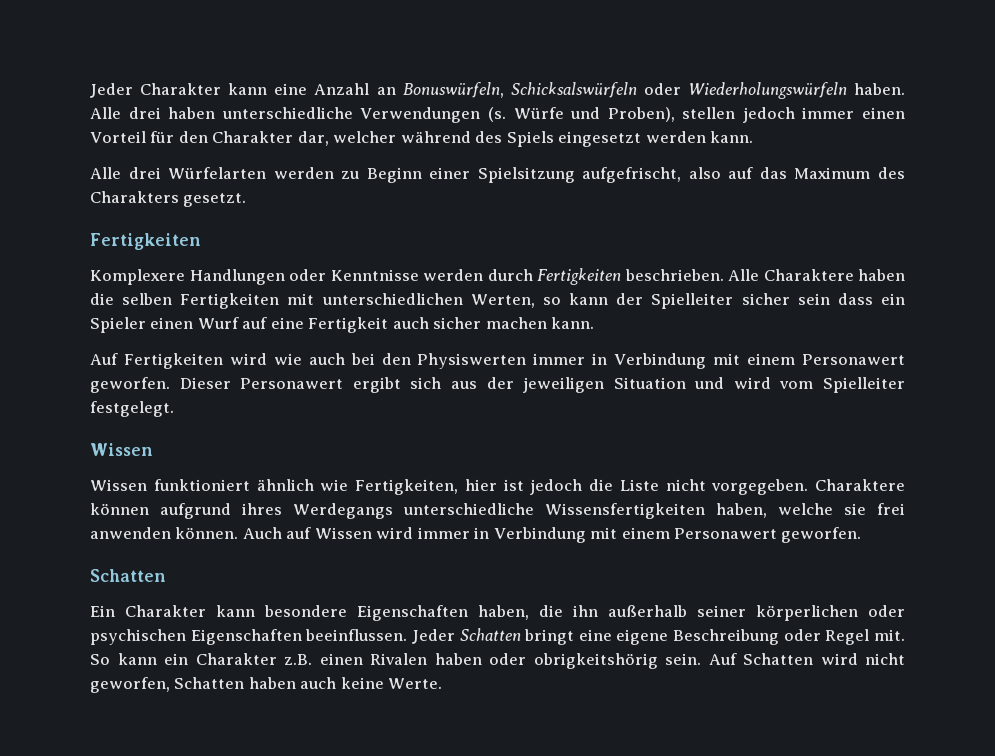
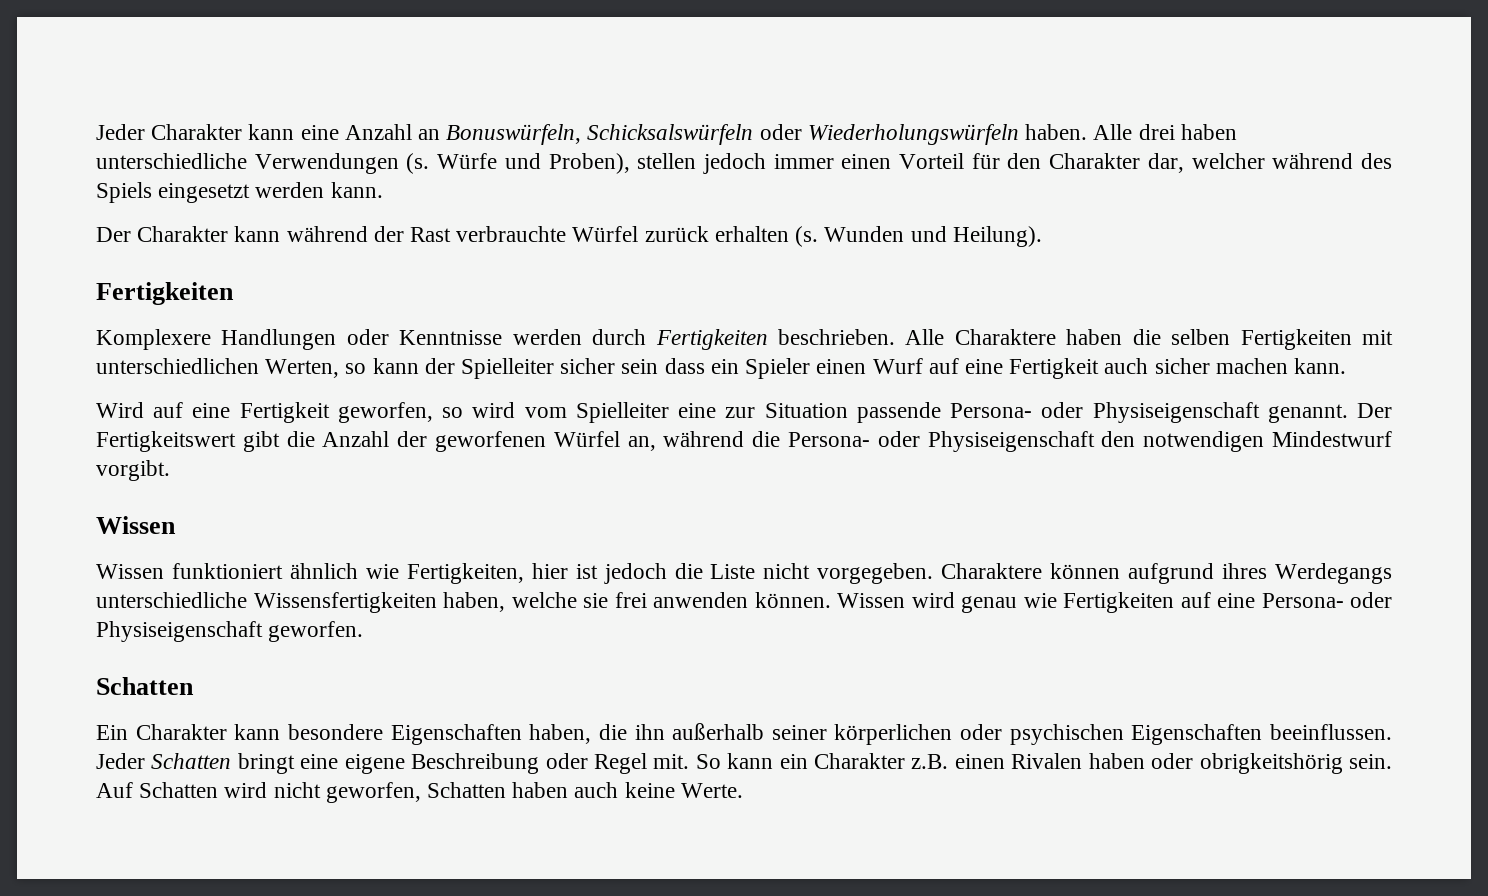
[90,167,906,183] [90,191,247,207] Alle drei Würfelarten werden zu Beginn einer Spielsitzung aufgefrischt, also auf das Maximum des Charakters gesetzt. -> [96,226,1042,247] Der Charakter kann während der Rast verbrauchte Würfel zurück erhalten (s. Wunden und Heilung).
[90,353,905,369] [90,377,906,393] [90,401,174,417] Auf Fertigkeiten wird wie auch bei den Physiswerten immer in Verbindung mit einem Personawert geworfen. Dieser Personawert ergibt sich aus der jeweiligen Situation und wird vom Spielleiter festgelegt. -> [96,402,1392,423] [96,431,1392,452] [96,460,170,481] Wird auf eine Fertigkeit geworfen, so wird vom Spielleiter eine zur Situation passende Persona- oder Physiseigenschaft genannt. Der Fertigkeitswert gibt die Anzahl der geworfenen Würfel an, während die Persona- oder Physiseigenschaft den notwendigen Mindestwurf vorgibt.
[242,527,777,543] Auch auf Wissen wird immer in Verbindung mit einem Personawert -> [837,592,1392,613] [96,621,263,642] Wissen wird genau wie Fertigkeiten auf eine Persona- oder Physiseigenschaft

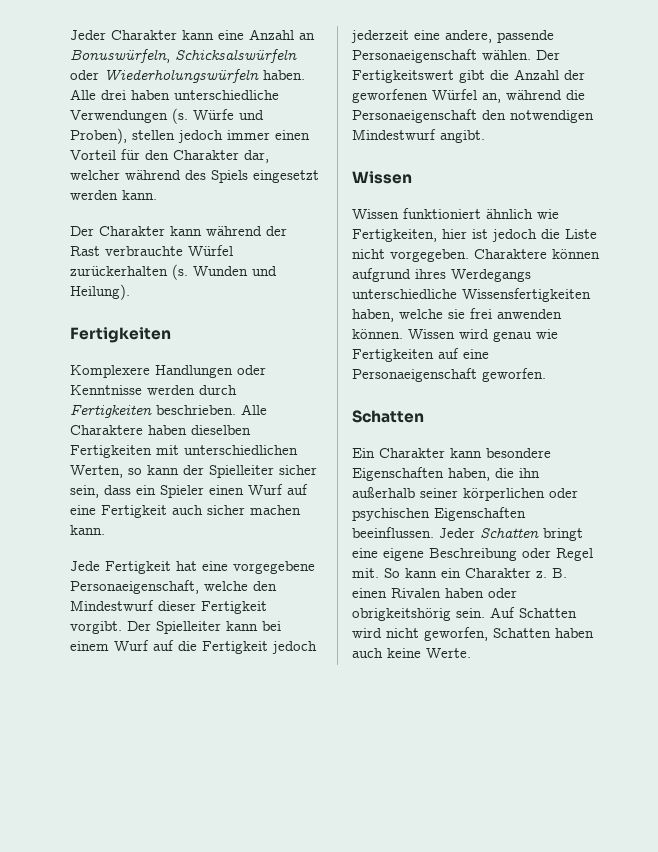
[644,226,789,242] zurück erhalten -> [70,266,168,276] zurückerhalten
[1132,329,1231,345] die selben -> [191,425,251,435] dieselben
[621,359,659,374] sein -> [70,485,99,498] sein,
[96,402,1348,423] Wird auf eine Fertigkeit geworfen, so wird vom Spielleiter eine zur Situation passende Persona- oder Physiseigenschaft genannt. -> [70,561,315,574] [70,580,277,594] [70,600,267,614] [70,621,281,634] [70,640,317,654] [351,30,554,43] [352,49,531,63] Jede Fertigkeit hat eine vorgegebene Personaeigenschaft, welche den Mindestwurf dieser Fertigkeit vorgibt. Der Spielleiter kann bei einem Wurf auf die Fertigkeit jedoch jederzeit eine andere, passende Personaeigenschaft wählen.
[787,431,1095,452] Persona- oder Physiseigenschaft -> [352,109,477,123] Personaeigenschaft
[96,460,170,481] vorgibt. -> [440,130,485,143] angibt.
[1261,592,1392,608] [96,621,263,642] Persona- oder Physiseigenschaft -> [352,368,477,382] Personaeigenschaft
[911,754,949,769] z.B. -> [536,568,567,578] z. B.

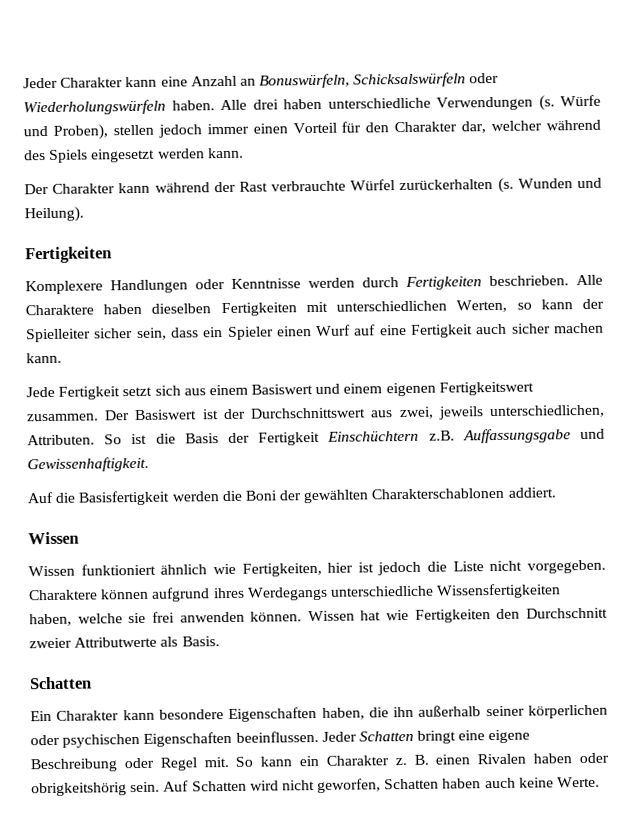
[176,561,315,574] [70,580,277,594] [70,600,267,614] [70,621,281,634] [70,640,317,654] [351,30,554,43] [352,49,560,63] [352,69,585,83] [352,89,585,103] [352,109,594,123] [352,129,485,143] hat eine vorgegebene Personaeigenschaft, welche den Mindestwurf dieser Fertigkeit vorgibt. Der Spielleiter kann bei einem Wurf auf die Fertigkeit jedoch jederzeit eine andere, passende Personaeigenschaft wählen. Der Fertigkeitswert gibt die Anzahl der geworfenen Würfel an, während die Personaeigenschaft den notwendigen Mindestwurf angibt. -> [122,381,534,397] [26,404,605,422] [27,428,605,446] [27,456,149,473] [27,487,556,506] setzt sich aus einem Basiswert und einem eigenen Fertigkeitswert zusammen. Der Basiswert ist der Durchschnittswert aus zwei, jeweils unterschiedlichen, Attributen. So ist die Basis der Fertigkeit Einschüchtern z.B. Auffassungsgabe und Gewissenhaftigkeit. // Auf die Basisfertigkeit werden die Boni der gewählten Charakterschablonen addiert.
[459,329,558,342] [352,348,489,362] [352,368,546,382] wird genau wie Fertigkeiten auf eine Personaeigenschaft geworfen. -> [360,607,608,623] [29,636,220,649] hat wie Fertigkeiten den Durchschnitt zweier Attributwerte als Basis.

